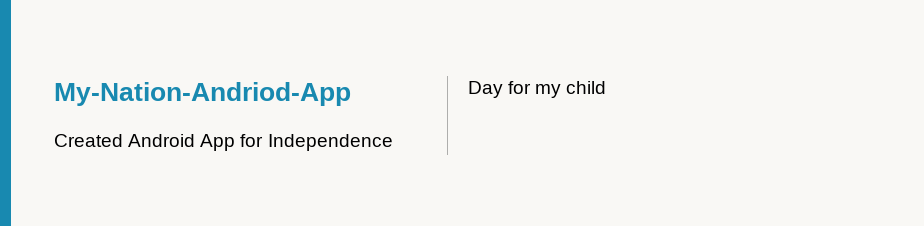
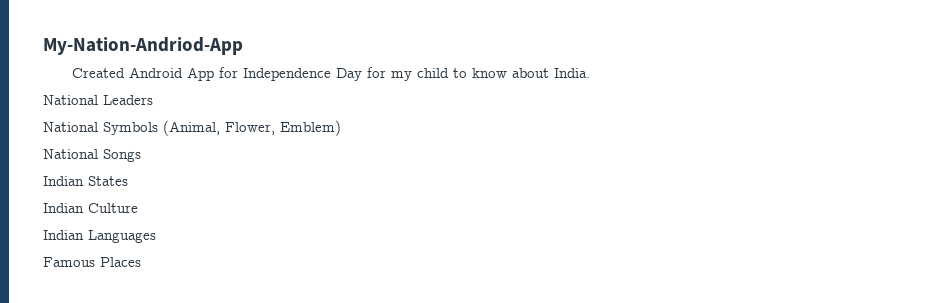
(607, 87) none -> [452,68,590,78] [43,95,153,105] [43,120,341,136] [43,149,141,162] [43,176,128,186] [43,203,138,213] [43,230,156,243] [43,257,141,267] to know about India. // National Leaders // National Symbols (Animal, Flower, Emblem) // National Songs // Indian States // Indian Culture // Indian Languages // Famous Places

